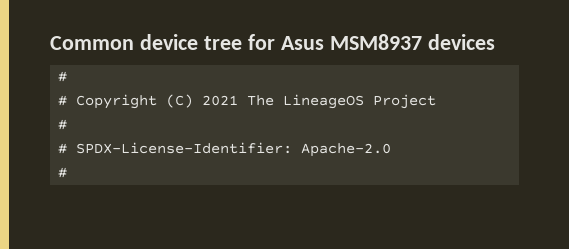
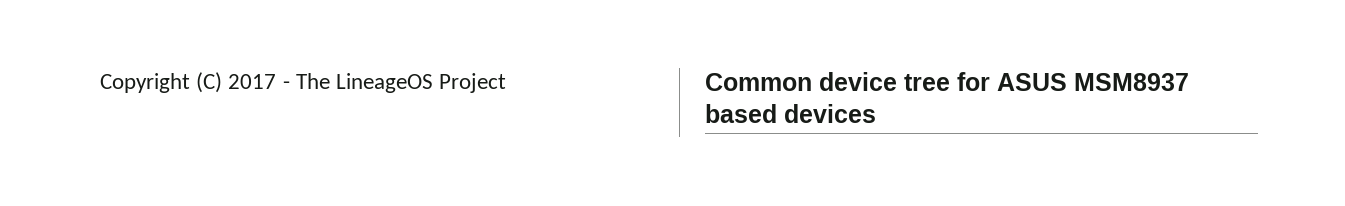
[50,34,495,50] [58,71,68,82] [58,94,437,109] [58,119,68,130] [58,142,392,157] [58,167,68,178] Common device tree for Asus MSM8937 devices // # // # Copyright (C) 2021 The LineageOS Project // # // # SPDX-License-Identifier: Apache-2.0 // # -> [100,72,507,93] [705,72,1189,91] [705,104,876,123] Copyright (C) 2017 - The LineageOS Project // Common device tree for ASUS MSM8937 based devices

